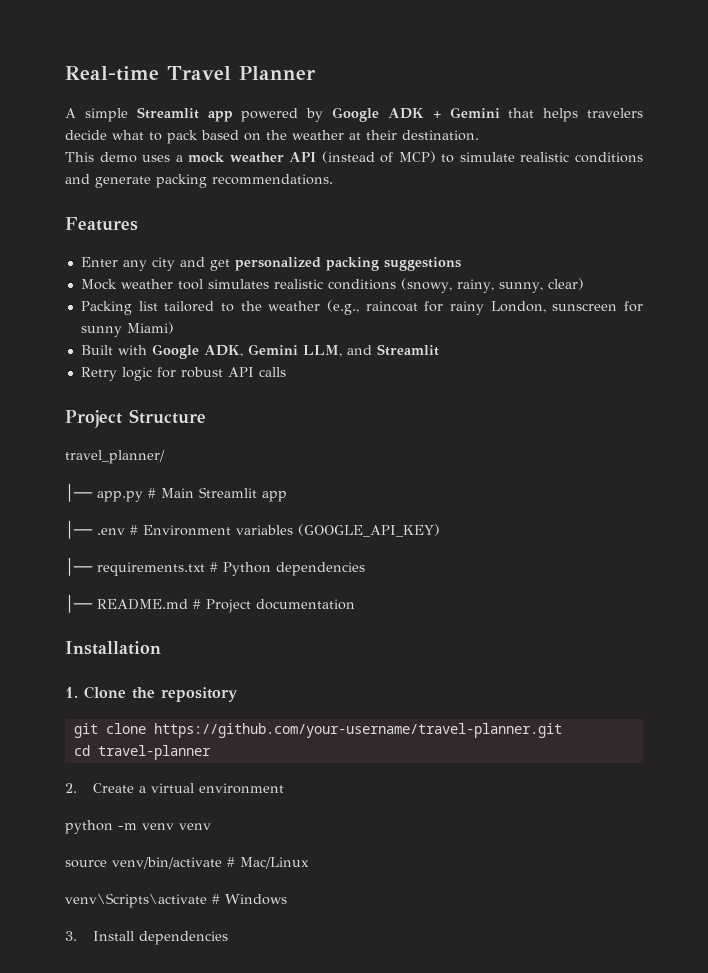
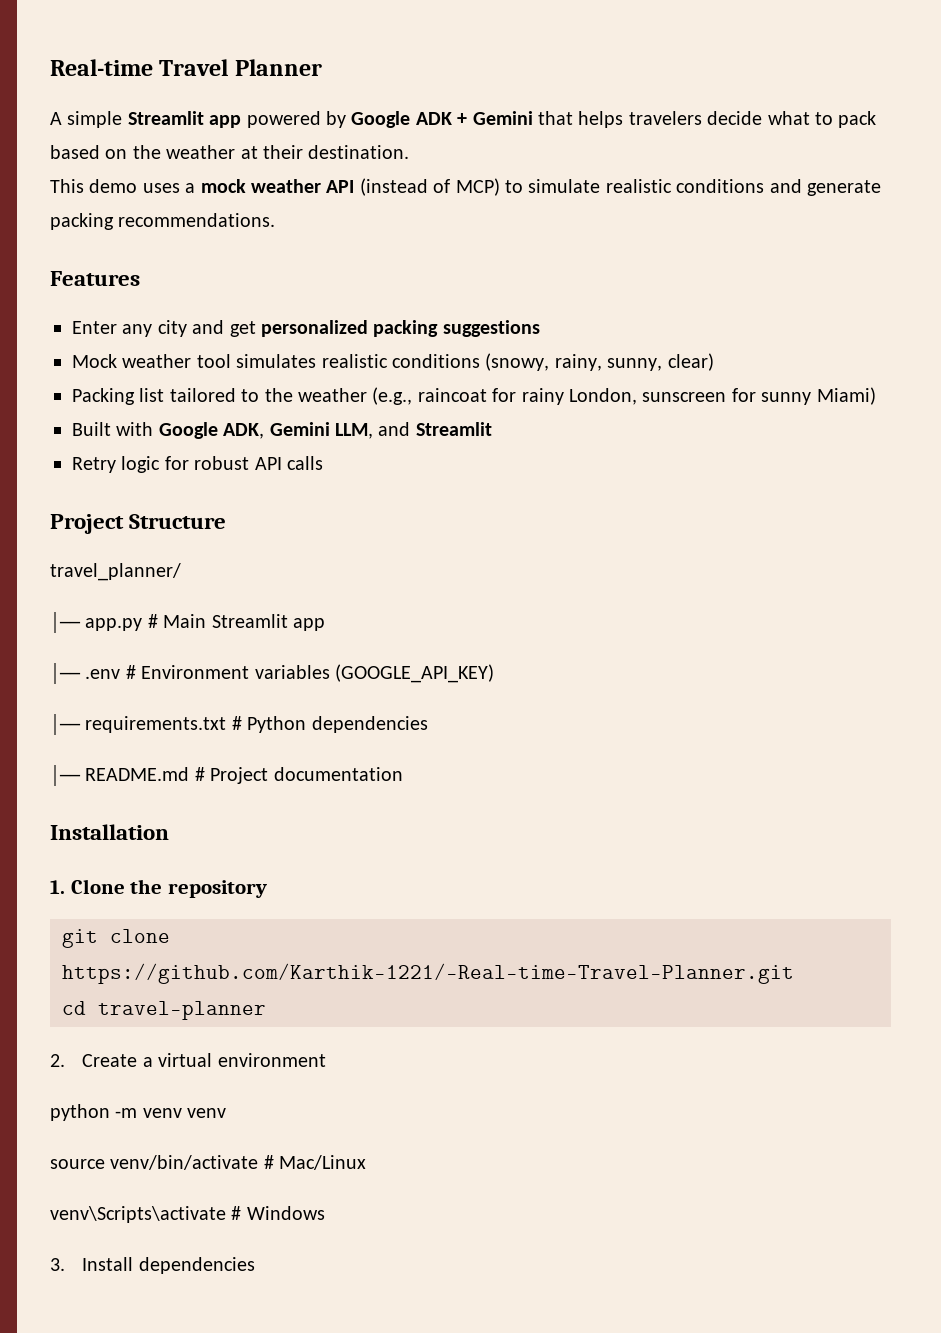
[153,723,562,738] https://github.com/your-username/travel-planner.git -> [62,963,794,984] https://github.com/Karthik-1221/-Real-time-Travel-Planner.git

